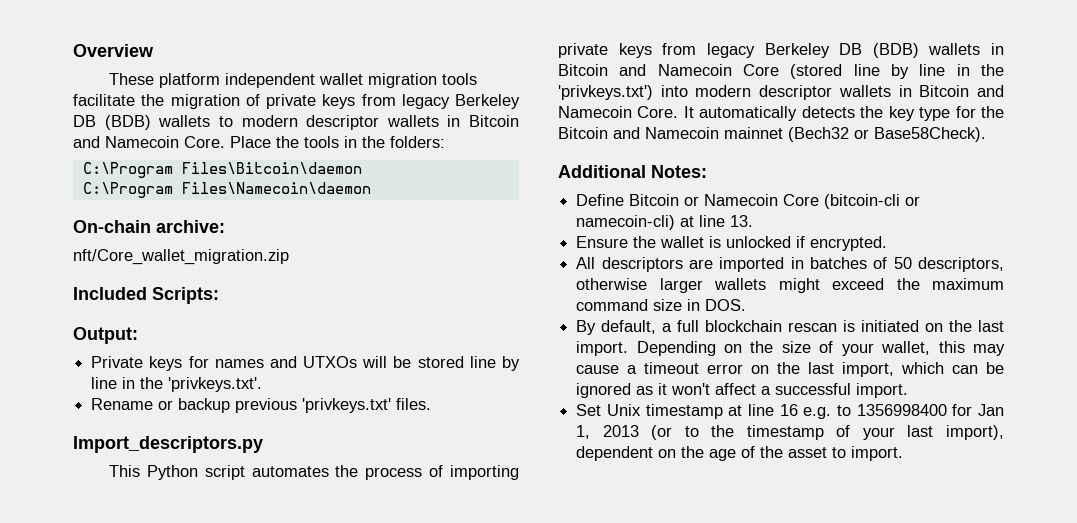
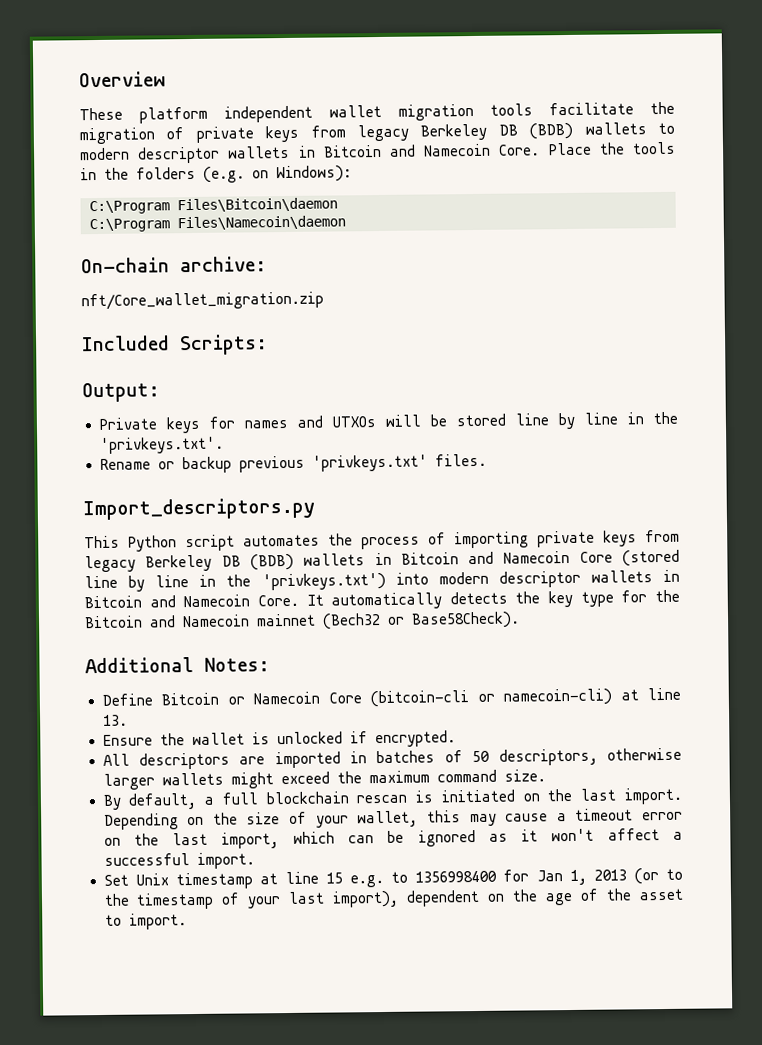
[390,136,445,148] folders: -> [136,165,352,183] folders (e.g. on Windows):
[653,299,747,311] size in DOS. -> [503,769,546,782] size.
[779,404,798,416] 16 -> [326,872,344,884] 15

